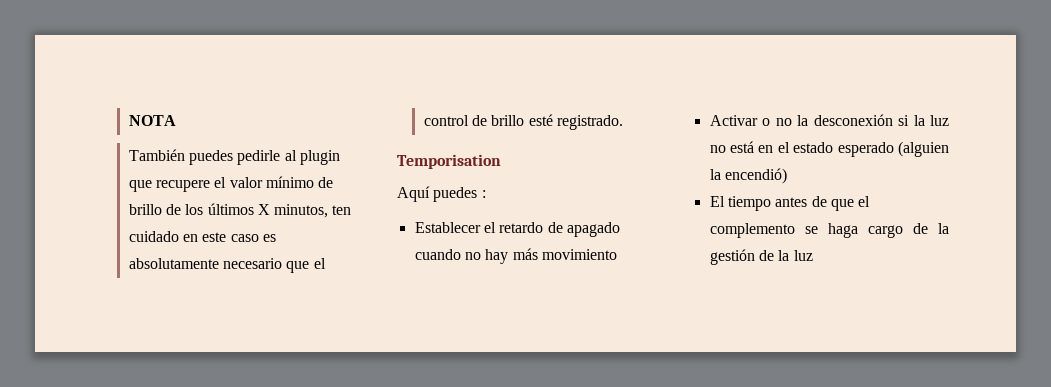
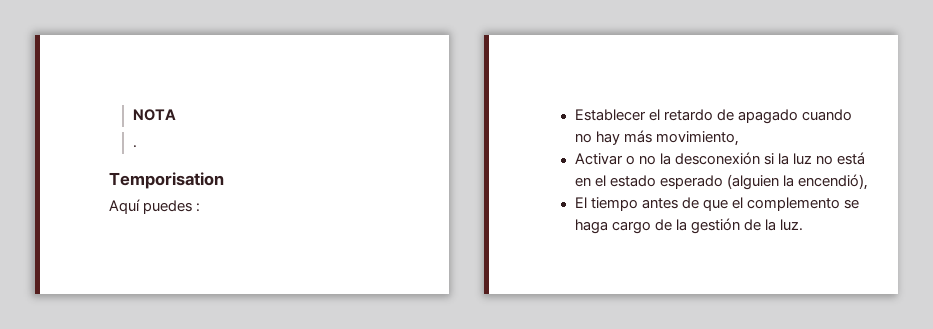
[128,149,340,165] [128,176,334,192] [128,203,352,218] [128,231,276,242] [128,258,326,273] [423,114,623,130] También puedes pedirle al plugin que recupere el valor mínimo de brillo de los últimos X minutos, ten cuidado en este caso es absolutamente necesario que el control de brillo esté registrado. -> [132,145,137,148] .
[541,249,617,260] movimiento -> [655,131,739,146] movimiento,
[724,168,787,184] encendió) -> [797,174,868,190] encendió),
[793,250,813,261] luz -> [779,219,803,231] luz.

